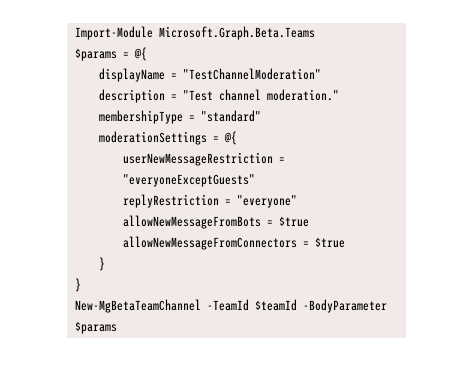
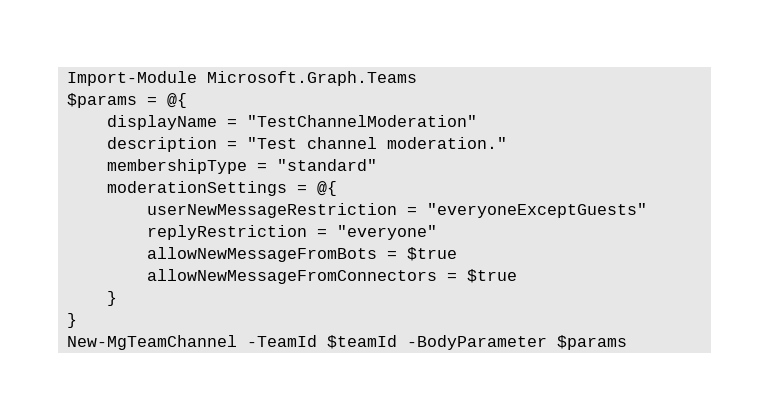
[158,26,315,40] Microsoft.Graph.Beta.Teams -> [207,71,417,86] Microsoft.Graph.Teams
[74,299,201,313] New-MgBetaTeamChannel -> [67,335,237,350] New-MgTeamChannel

